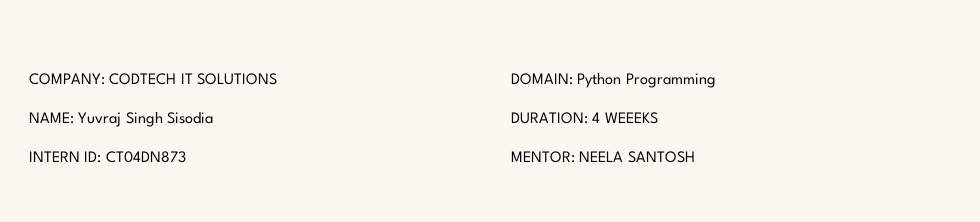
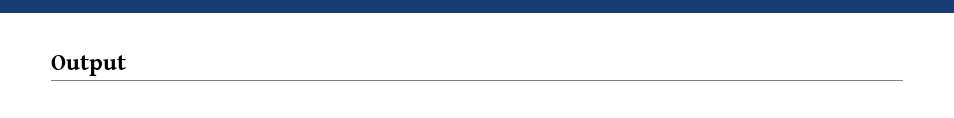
[29,73,277,85] [29,112,213,127] [29,151,186,163] [511,73,716,88] [511,112,658,124] [511,151,695,163] COMPANY: CODTECH IT SOLUTIONS // NAME: Yuvraj Singh Sisodia // INTERN ID: CT04DN873 // DOMAIN: Python Programming // DURATION: 4 WEEEKS // MENTOR: NEELA SANTOSH -> [51,55,126,76] Output

